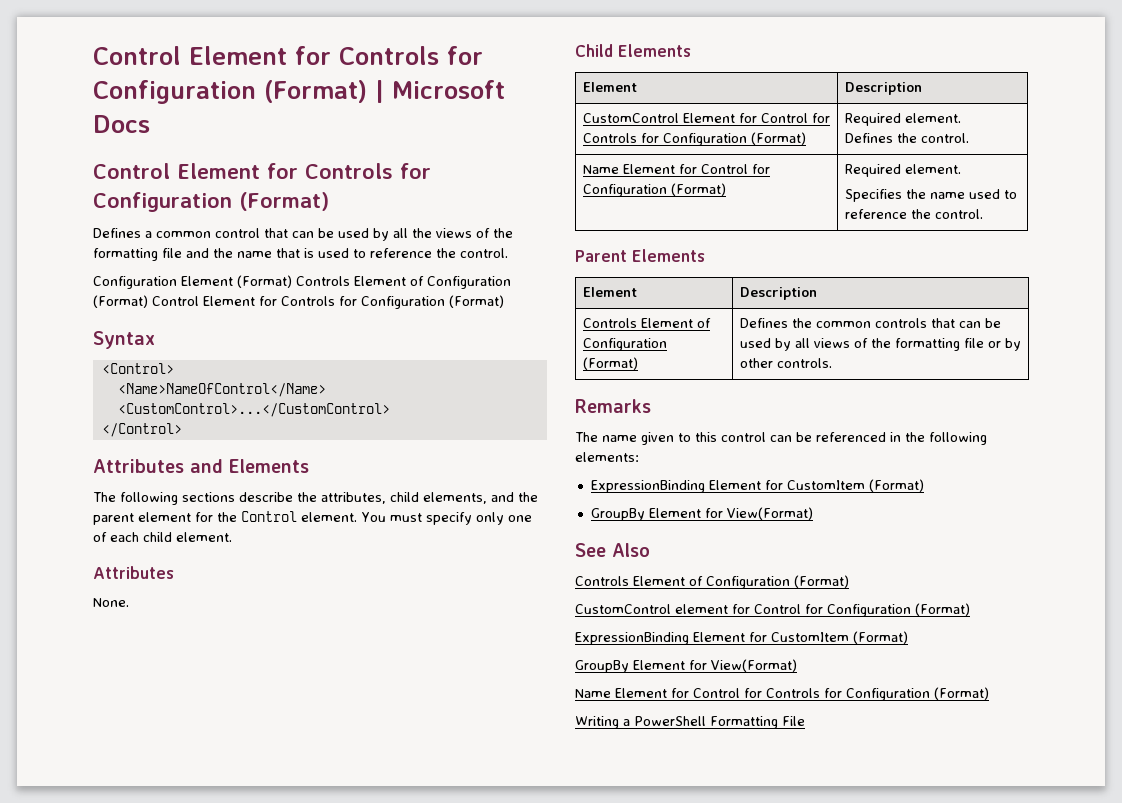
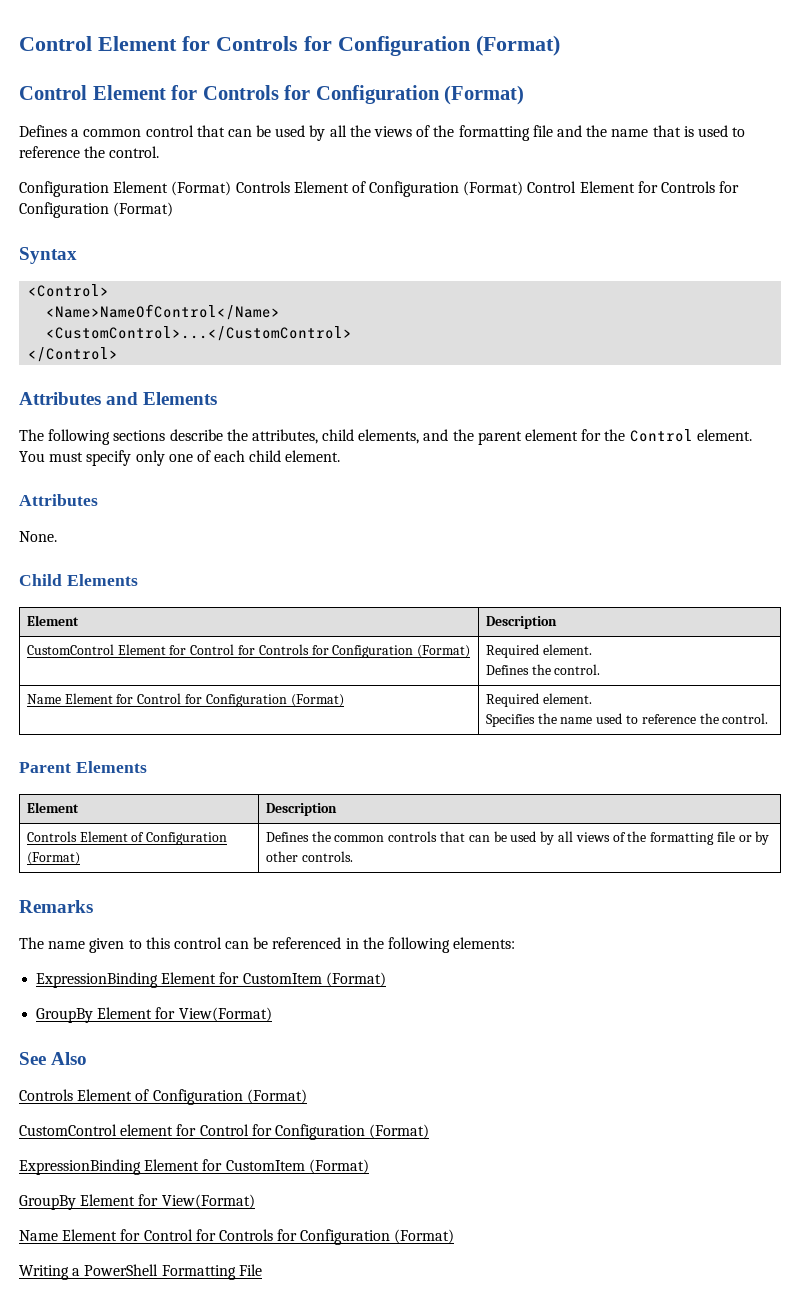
[93,46,483,65] [93,80,505,104] [93,115,150,133] Control Element for Controls for Configuration (Format) | Microsoft Docs -> [19,35,560,56] Control Element for Controls for Configuration (Format)

